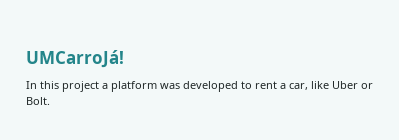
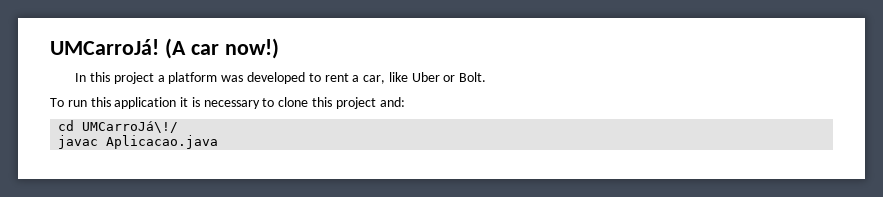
(124, 59) none -> [164,38,279,59] (A car now!)
(50, 101) none -> [50,97,405,109] [58,120,179,133] [58,135,219,149] // To run this application it is necessary to clone this project and: // cd UMCarroJá\!/ // javac Aplicacao.java

